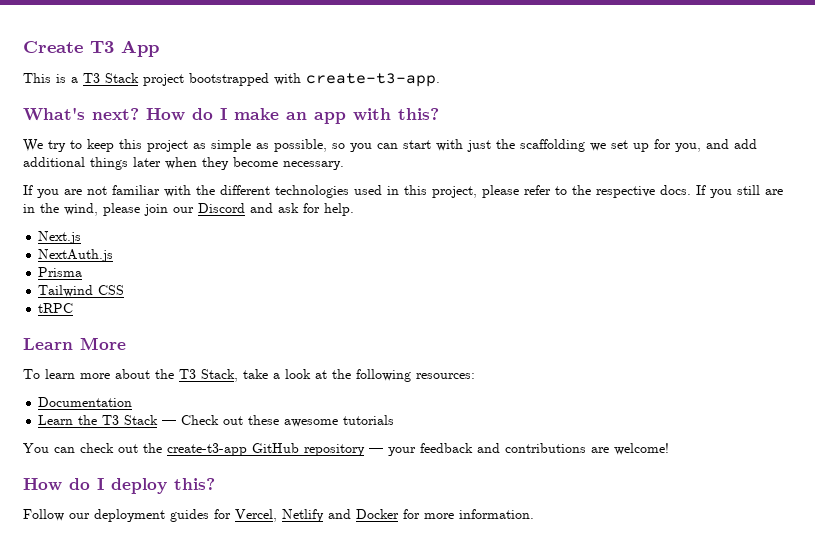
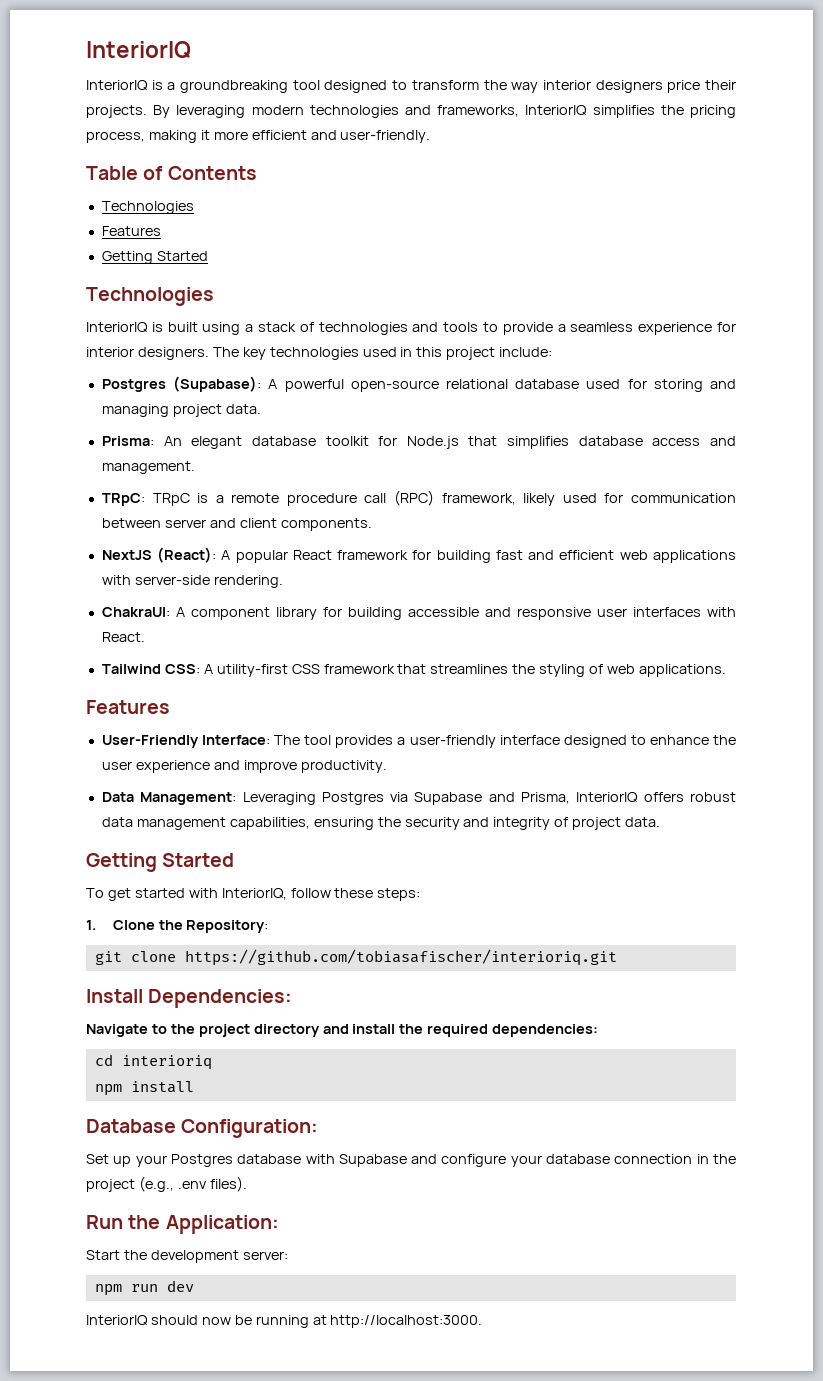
[23,40,159,57] [23,73,440,87] [23,107,439,124] [23,139,757,152] [23,157,344,170] [23,185,783,198] [23,203,354,216] [38,231,82,244] [38,249,114,262] [38,267,83,277] [38,285,125,297] [38,303,74,313] [23,337,126,350] [23,369,475,382] [38,397,133,407] [38,415,395,427] [23,443,669,456] [23,478,215,494] [23,509,534,522] Create T3 App // This is a T3 Stack project bootstrapped with create-t3-app. // What's next? How do I make an app with this? // We try to keep this project as simple as possible, so you can start with just the scaffolding we set up for you, and add additional things later when they become necessary. // If you are not familiar with the different technologies used in this project, please refer to the respective docs. If you still are in the wind, please join our Discord and ask for help. // Next.js // NextAuth.js // Prisma // Tailwind CSS // tRPC // Learn More // To learn more about the T3 Stack, take a look at the following resources: // Documentation // Learn the T3 Stack — Check out these awesome tutorials // You can check out the create-t3-app GitHub repository — your feedback and contributions are welcome! // How do I deploy this? // Follow our deployment guides for Vercel, Netlify and Docker for more information. -> [86,41,191,59] [86,80,736,93] [86,105,736,118] [86,130,431,143] [86,166,257,180] [101,201,194,214] [101,226,161,236] [101,251,208,264] [86,287,214,306] [86,322,736,335] [86,347,553,360] [101,376,737,392] [101,404,261,417] [101,436,736,449] [101,461,195,474] [101,490,736,506] [101,518,372,531] [101,547,736,563] [101,575,283,588] [101,607,736,620] [101,632,145,642] [101,664,726,677] [86,700,170,714] [101,735,736,748] [101,760,387,773] [101,792,736,805] [101,817,661,830] [86,853,235,872] [86,888,421,901] [86,920,269,933] [94,949,617,966] [86,989,293,1008] [86,1024,599,1037] [94,1054,212,1070] [94,1081,194,1096] [86,1119,319,1138] [86,1154,736,1167] [86,1176,247,1192] [86,1215,279,1234] [86,1250,288,1263] [94,1280,194,1296] [86,1315,483,1328] InteriorIQ // InteriorIQ is a groundbreaking tool designed to transform the way interior designers price their projects. By leveraging modern technologies and frameworks, InteriorIQ simplifies the pricing process, making it more efficient and user-friendly. // Table of Contents // Technologies // Features // Getting Started // Technologies // InteriorIQ is built using a stack of technologies and tools to provide a seamless experience for interior designers. The key technologies used in this project include: // Postgres (Supabase): A powerful open-source relational database used for storing and managing project data. // Prisma: An elegant database toolkit for Node.js that simplifies database access and management. // TRpC: TRpC is a remote procedure call (RPC) framework, likely used for communication between server and client components. // NextJS (React): A popular React framework for building fast and efficient web applications with server-side rendering. // ChakraUI: A component library for building accessible and responsive user interfaces with React. // Tailwind CSS: A utility-first CSS framework that streamlines the styling of web applications. // Features // User-Friendly Interface: The tool provides a user-friendly interface designed to enhance the user experience and improve productivity. // Data Management: Leveraging Postgres via Supabase and Prisma, InteriorIQ offers robust data management capabilities, ensuring the security and integrity of project data. // Getting Started // To get started with InteriorIQ, follow these steps: // 1. Clone the Repository: // git clone https://github.com/tobiasafischer/interioriq.git // Install Dependencies: // Navigate to the project directory and install the required dependencies: // cd interioriq // npm install // Database Configuration: // Set up your Postgres database with Supabase and configure your database connection in the project (e.g., .env files). // Run the Application: // Start the development server: // npm run dev // InteriorIQ should now be running at http://localhost:3000.

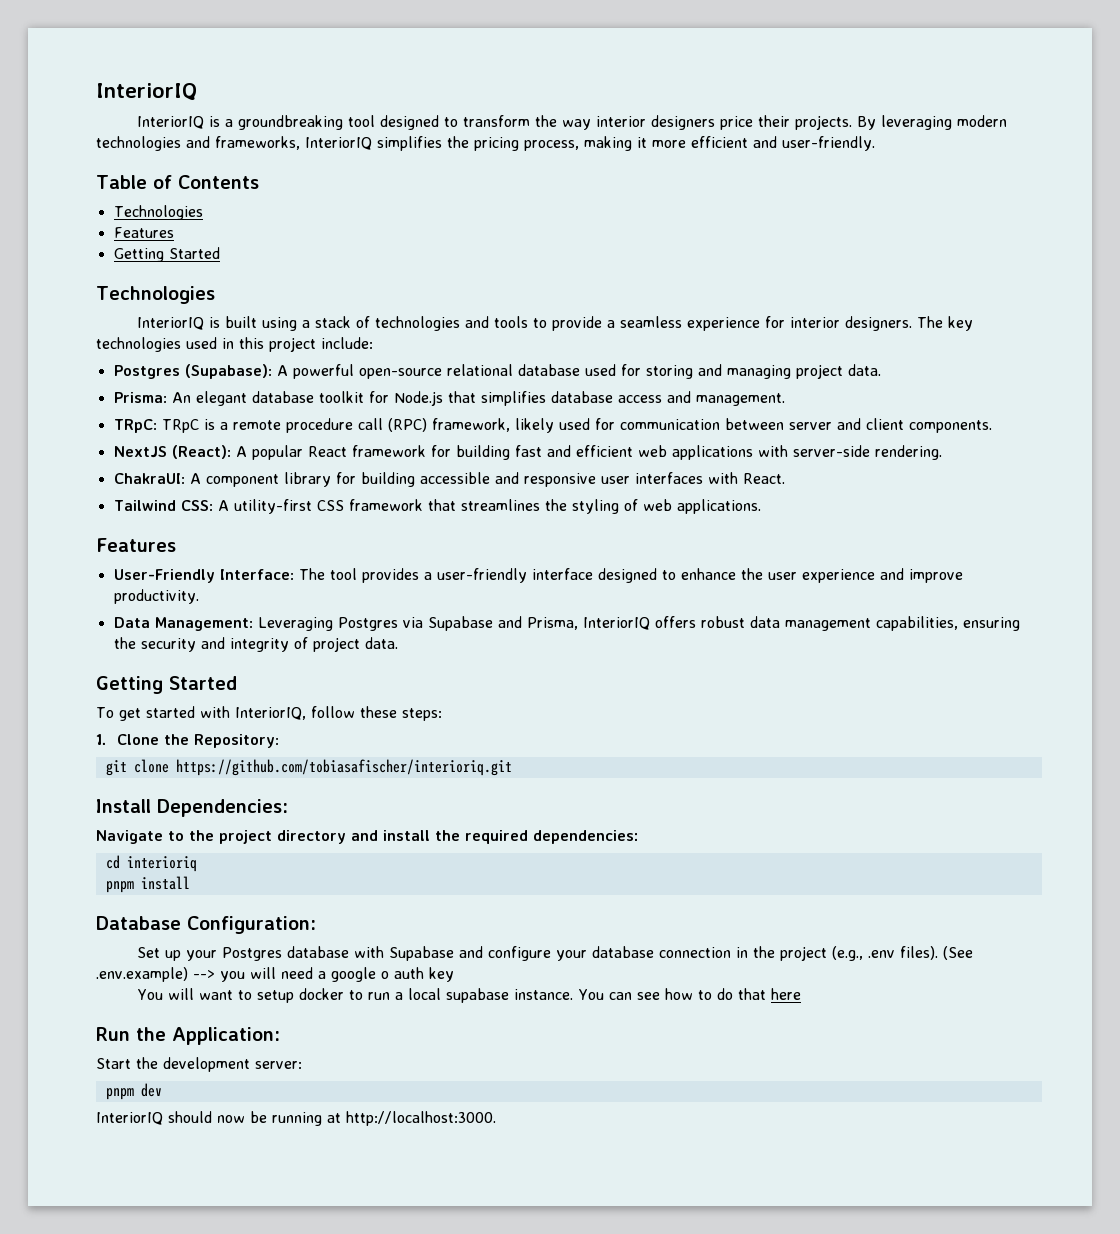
[94,1084,122,1096] npm -> [105,881,134,893] pnpm
(247, 1184) none -> [943,946,974,960] [96,967,454,982] [137,988,802,1003] (See .env.example) --> you will need a google o auth key // You will want to setup docker to run a local supabase instance. You can see how to do that here
[94,1284,158,1296] npm run -> [105,1088,134,1100] pnpm

